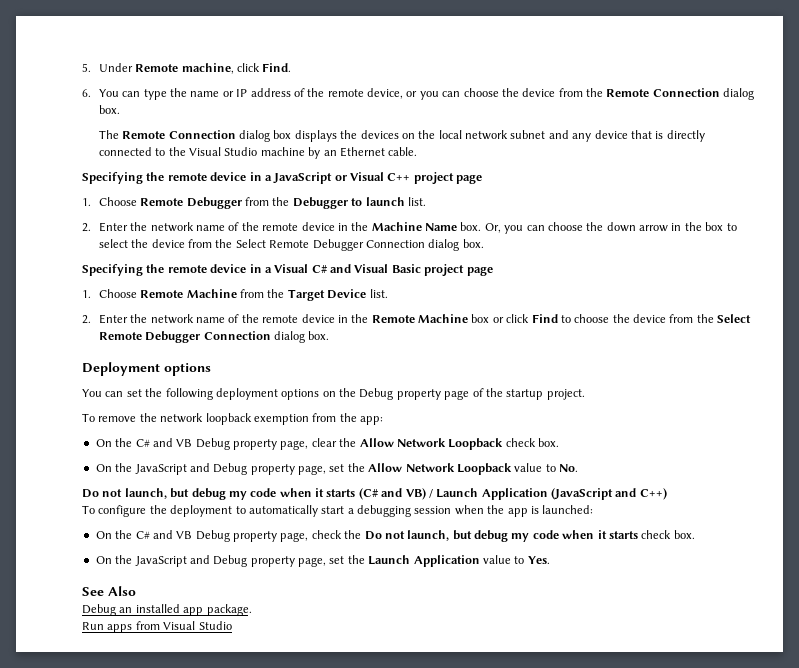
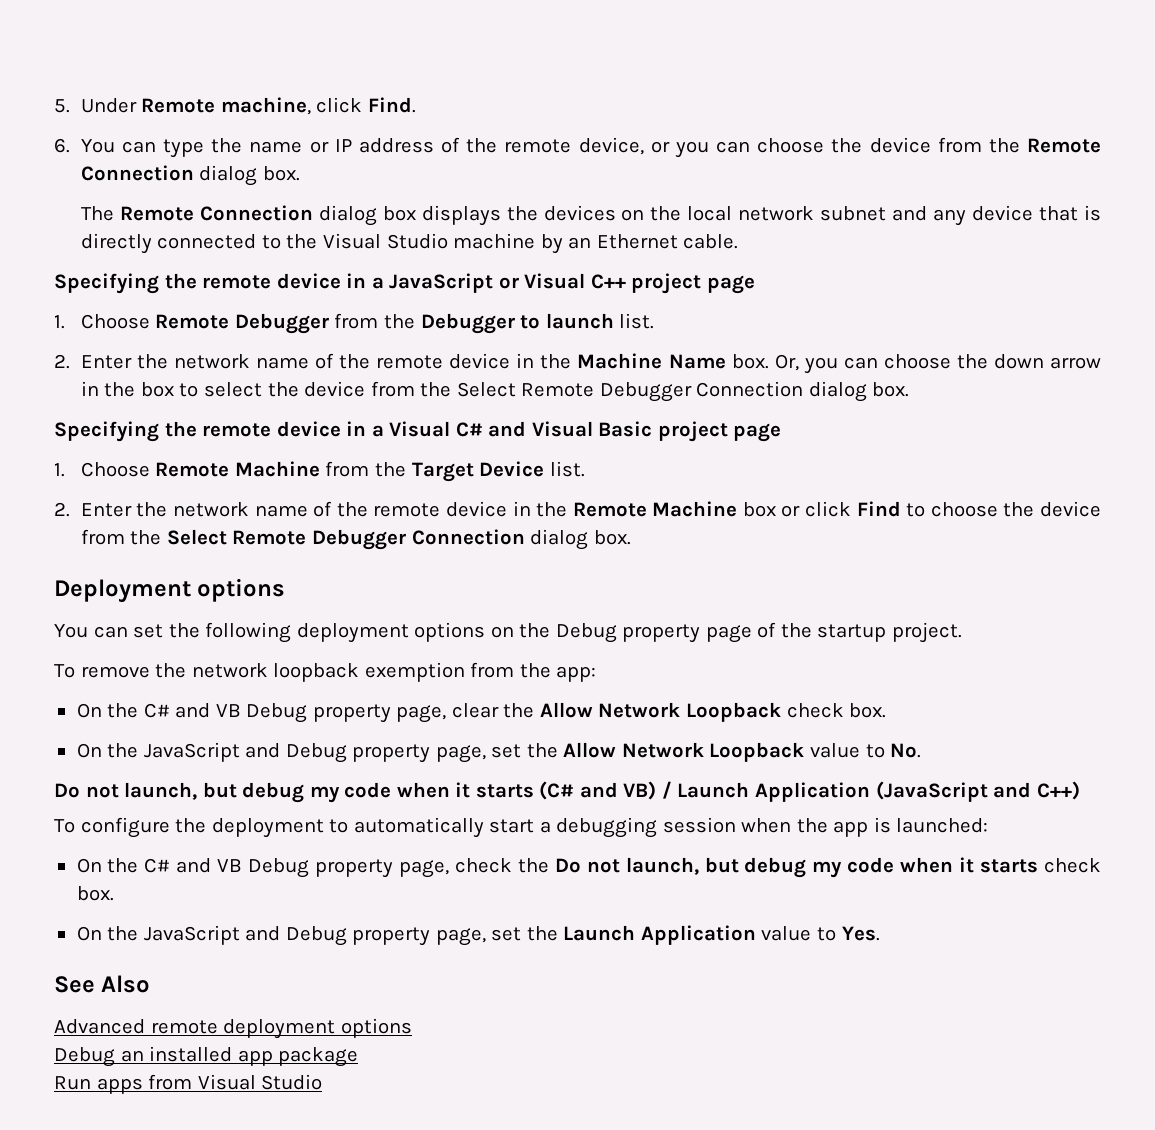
(136, 591) none -> [54,1018,412,1039] // Advanced remote deployment options
[206,604,252,616] package. -> [278,1047,359,1067] package

